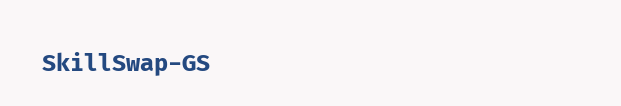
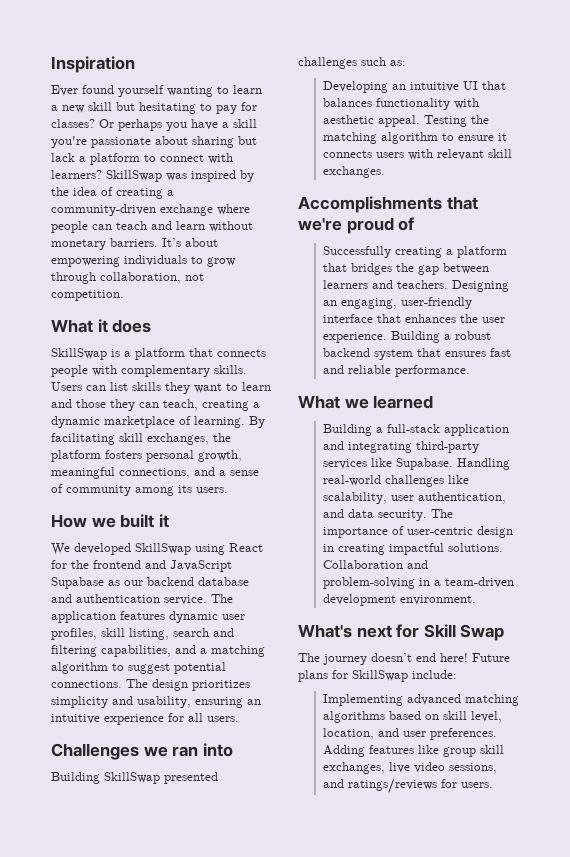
[42,52,210,76] SkillSwap-GS -> [51,56,135,73] [51,85,262,97] [51,102,257,114] [51,119,257,131] [51,136,257,148] [51,153,233,165] [51,170,254,182] [51,187,174,199] [51,204,250,216] [51,221,253,233] [51,238,218,250] [51,255,236,267] [51,272,204,284] [51,290,124,301] [51,319,152,333] [51,348,266,360] [51,365,247,377] [51,382,271,394] [51,399,260,411] [51,416,265,428] [51,433,231,445] [51,450,242,462] [51,467,259,479] [51,484,228,496] [51,514,169,528] [51,543,263,555] [51,560,232,572] [51,577,249,589] [51,594,233,605] [51,611,245,623] [51,628,234,640] [51,645,265,657] [51,662,226,674] [51,679,250,691] [51,696,261,708] [51,713,239,725] [51,743,233,760] [51,772,218,784] [298,57,406,69] [322,81,506,93] [322,98,479,110] [322,115,489,127] [322,132,507,144] [322,149,512,160] [322,166,385,178] [298,196,478,213] [298,217,415,234] [322,246,507,258] [322,263,489,275] [322,280,509,292] [322,297,472,309] [322,314,505,323] [322,331,491,343] [322,348,511,360] [322,365,470,377] [298,395,434,409] [322,424,509,436] [322,441,479,453] [322,458,510,470] [322,475,469,487] [322,492,506,504] [322,509,453,521] [322,526,513,538] [322,543,503,555] [322,560,428,569] [322,577,514,589] [322,594,476,606] [298,624,505,641] [298,653,510,665] [298,670,457,682] [322,694,519,706] [322,711,502,723] [322,728,497,740] [322,745,504,757] [322,762,497,774] [322,778,493,794] Inspiration // Ever found yourself wanting to learn a new skill but hesitating to pay for classes? Or perhaps you have a skill you're passionate about sharing but lack a platform to connect with learners? SkillSwap was inspired by the idea of creating a community-driven exchange where people can teach and learn without monetary barriers. It’s about empowering individuals to grow through collaboration, not competition. // What it does // SkillSwap is a platform that connects people with complementary skills. Users can list skills they want to learn and those they can teach, creating a dynamic marketplace of learning. By facilitating skill exchanges, the platform fosters personal growth, meaningful connections, and a sense of community among its users. // How we built it // We developed SkillSwap using React for the frontend and JavaScript Supabase as our backend database and authentication service. The application features dynamic user profiles, skill listing, search and filtering capabilities, and a matching algorithm to suggest potential connections. The design prioritizes simplicity and usability, ensuring an intuitive experience for all users. // Challenges we ran into // Building SkillSwap presented challenges such as: // Developing an intuitive UI that balances functionality with aesthetic appeal. Testing the matching algorithm to ensure it connects users with relevant skill exchanges. // Accomplishments that we're proud of // Successfully creating a platform that bridges the gap between learners and teachers. Designing an engaging, user-friendly interface that enhances the user experience. Building a robust backend system that ensures fast and reliable performance. // What we learned // Building a full-stack application and integrating third-party services like Supabase. Handling real-world challenges like scalability, user authentication, and data security. The importance of user-centric design in creating impactful solutions. Collaboration and problem-solving in a team-driven development environment. // What's next for Skill Swap // The journey doesn’t end here! Future plans for SkillSwap include: // Implementing advanced matching algorithms based on skill level, location, and user preferences. Adding features like group skill exchanges, live video sessions, and ratings/reviews for users.

